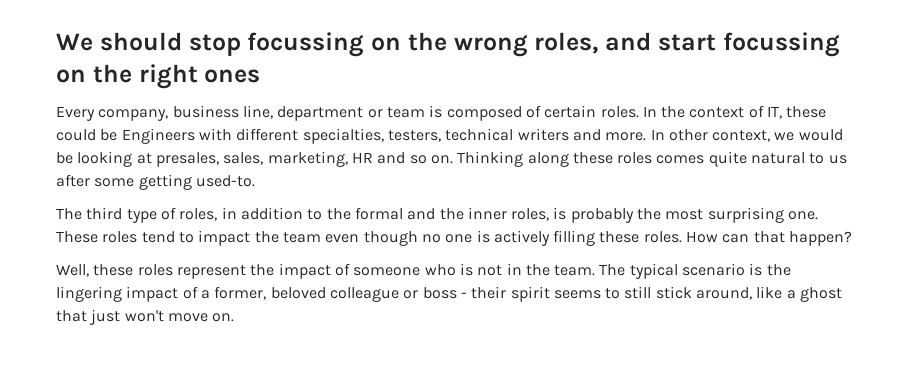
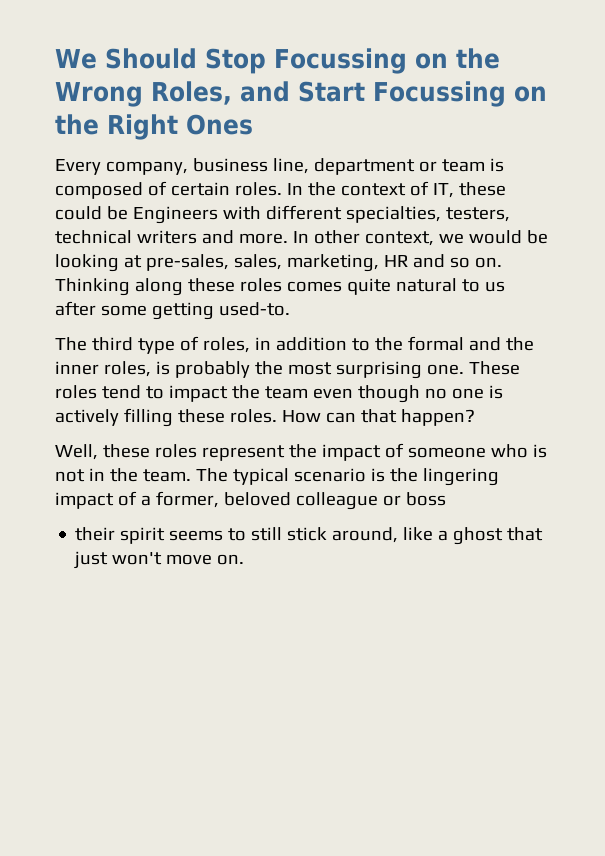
[99,32,840,57] [56,64,261,89] should stop focussing on the wrong roles, and start focussing on the right ones -> [104,48,500,74] [55,81,547,107] [55,114,253,140] Should Stop Focussing on the Wrong Roles, and Start Focussing on the Right Ones
[155,152,219,167] presales, -> [145,254,229,271] pre-sales,
[460,292,467,298] - -> (446, 499) //

